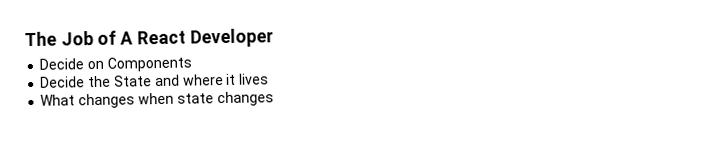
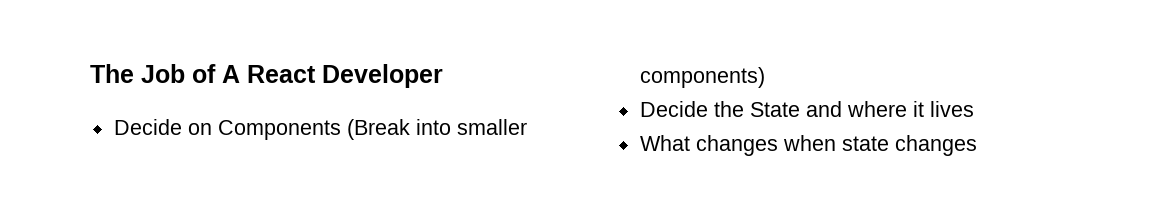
(192, 64) none -> [346,119,527,140] [639,67,765,88] (Break into smaller components)

